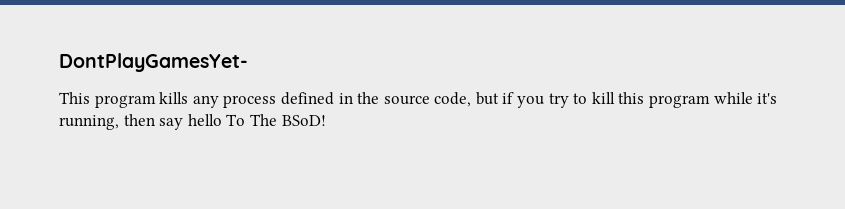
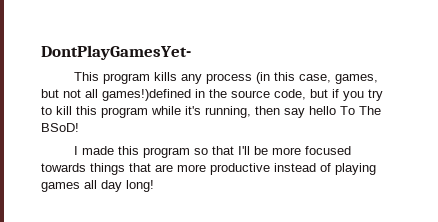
[280,92,334,105] defined -> [256,72,379,84] [41,89,191,101] (in this case, games, but not all games!)defined
(326, 120) none -> [74,146,352,158] [41,163,376,175] [41,180,154,192] // I made this program so that I'll be more focused towards things that are more productive instead of playing games all day long!

